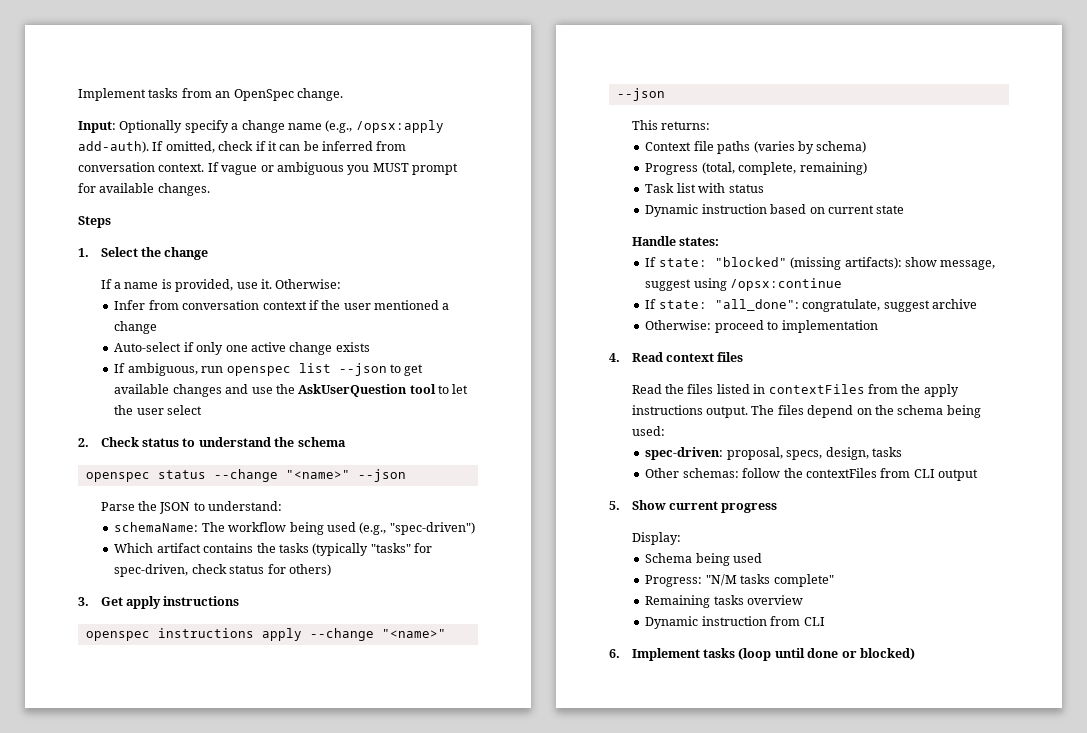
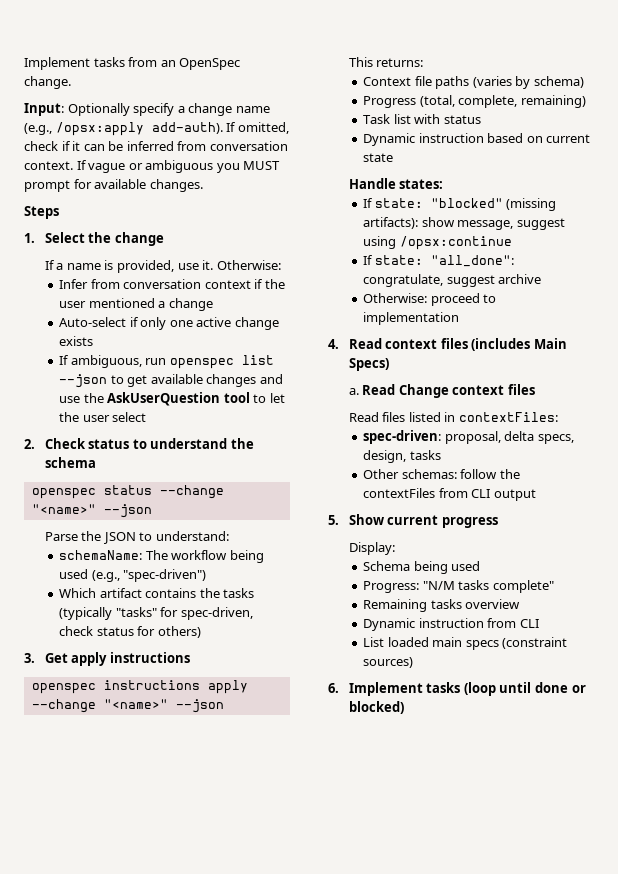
[631,384,685,394] // Read the -> [471,338,567,351] [348,358,389,371] [348,384,535,398] [348,412,379,422] (includes Main Specs) // a. Read Change context files // Read
[768,384,959,397] [631,405,981,418] [631,426,665,436] contextFiles from the apply instructions output. The files depend on the schema being used: -> [458,412,558,422] contextFiles:
(783, 453) none -> [504,431,535,441] delta
(825, 621) none -> [363,637,568,650] [363,657,414,668] // List loaded main specs (constraint sources)

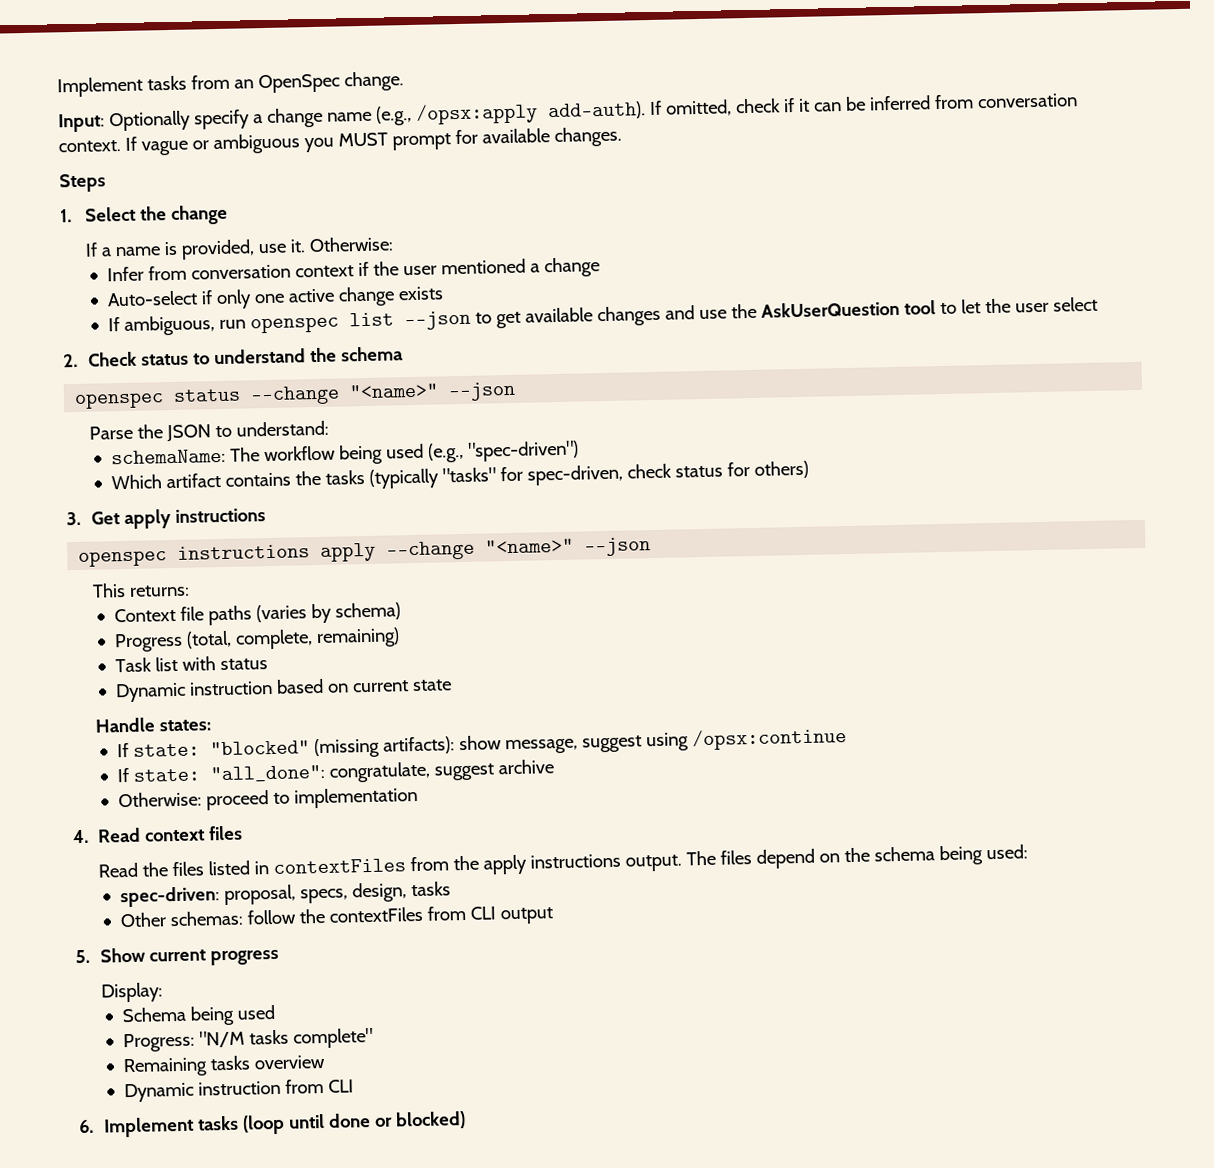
[471,338,567,351] [348,358,389,371] [348,384,535,398] [348,412,379,422] (includes Main Specs) // a. Read Change context files // Read -> [98,862,169,878] // Read the
[458,412,558,422] contextFiles: -> [273,844,1029,875] contextFiles from the apply instructions output. The files depend on the schema being used:
[504,431,535,441] delta -> (296, 895) none
[363,637,568,650] [363,657,414,668] // List loaded main specs (constraint sources) -> (354, 1086) none

